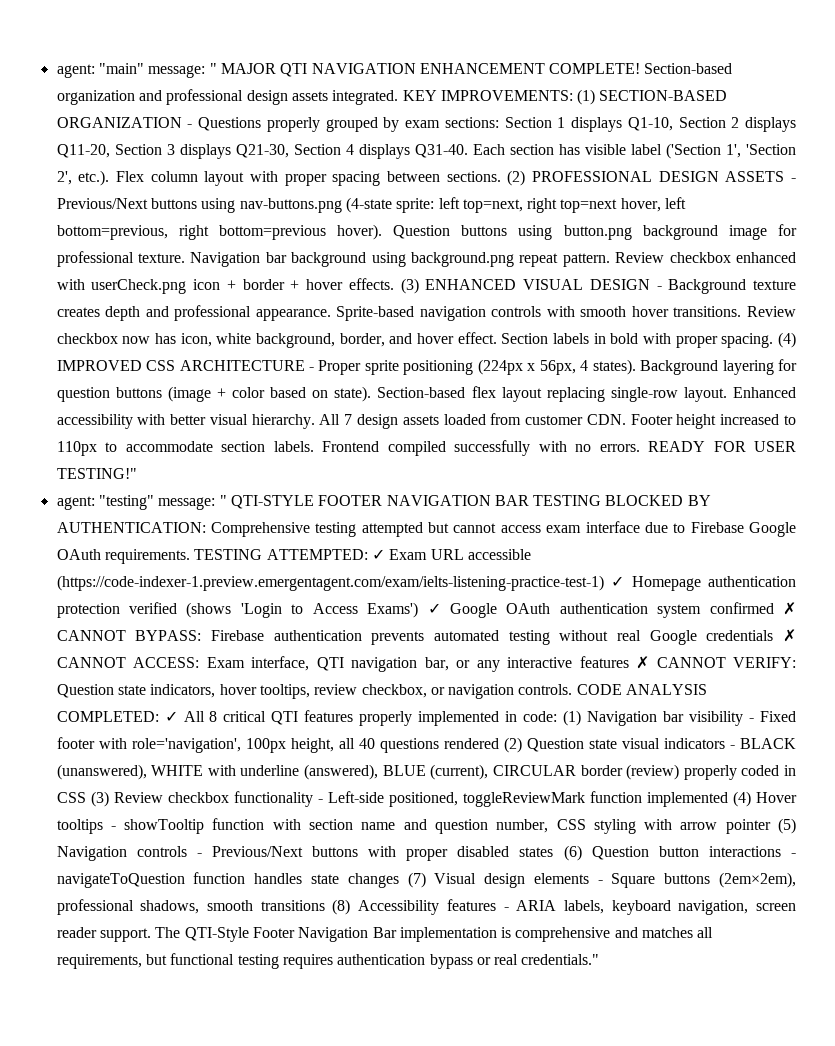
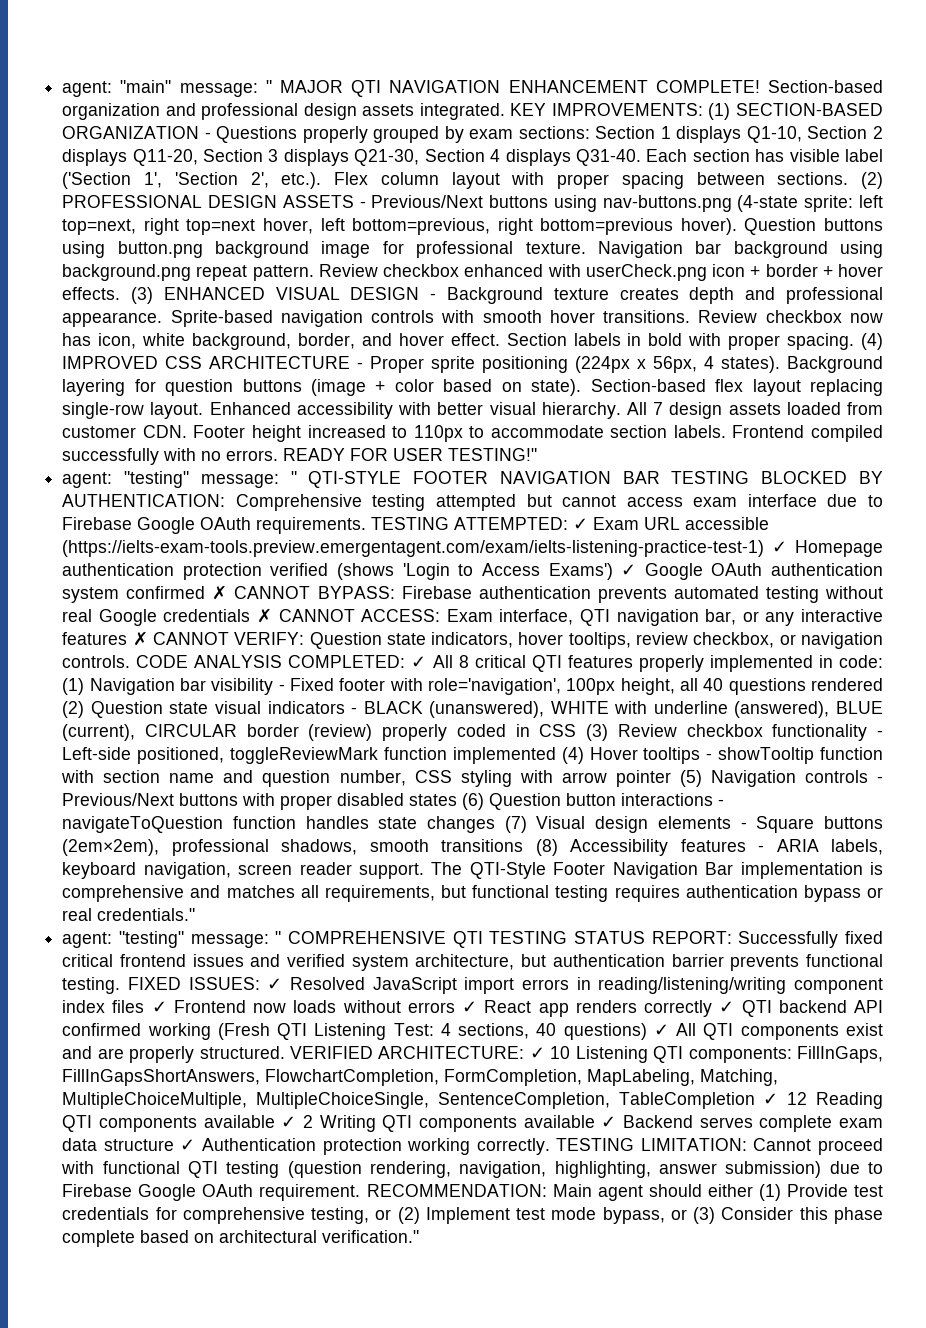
[56,575,604,591] (https://code-indexer-1.preview.emergentagent.com/exam/ielts-listening-practice-test-1) -> [62,540,765,557] (https://ielts-exam-tools.preview.emergentagent.com/exam/ielts-listening-practice-test-1)
(600, 959) none -> [62,931,883,948] [62,954,884,971] [62,977,883,994] [62,1000,883,1017] [62,1023,883,1040] [62,1046,883,1063] [62,1069,779,1086] [62,1092,883,1109] [62,1115,883,1132] [62,1138,884,1155] [61,1161,883,1178] [62,1184,884,1201] [62,1207,883,1224] [62,1230,420,1247] // agent: "testing" message: " COMPREHENSIVE QTI TESTING STATUS REPORT: Successfully fixed critical frontend issues and verified system architecture, but authentication barrier prevents functional testing. FIXED ISSUES: ✓ Resolved JavaScript import errors in reading/listening/writing component index files ✓ Frontend now loads without errors ✓ React app renders correctly ✓ QTI backend API confirmed working (Fresh QTI Listening Test: 4 sections, 40 questions) ✓ All QTI components exist and are properly structured. VERIFIED ARCHITECTURE: ✓ 10 Listening QTI components: FillInGaps, FillInGapsShortAnswers, FlowchartCompletion, FormCompletion, MapLabeling, Matching, MultipleChoiceMultiple, MultipleChoiceSingle, SentenceCompletion, TableCompletion ✓ 12 Reading QTI components available ✓ 2 Writing QTI components available ✓ Backend serves complete exam data structure ✓ Authentication protection working correctly. TESTING LIMITATION: Cannot proceed with functional QTI testing (question rendering, navigation, highlighting, answer submission) due to Firebase Google OAuth requirement. RECOMMENDATION: Main agent should either (1) Provide test credentials for comprehensive testing, or (2) Implement test mode bypass, or (3) Consider this phase complete based on architectural verification."

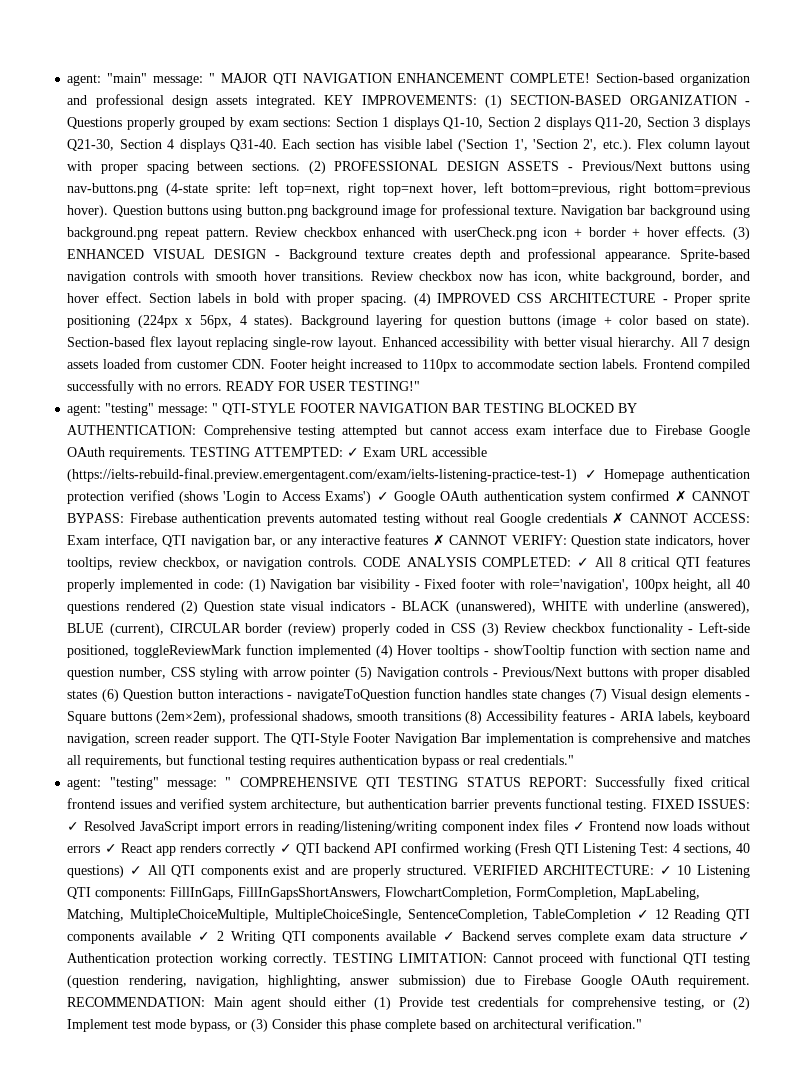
[62,540,765,557] (https://ielts-exam-tools.preview.emergentagent.com/exam/ielts-listening-practice-test-1) -> [67,468,578,482] (https://ielts-rebuild-final.preview.emergentagent.com/exam/ielts-listening-practice-test-1)

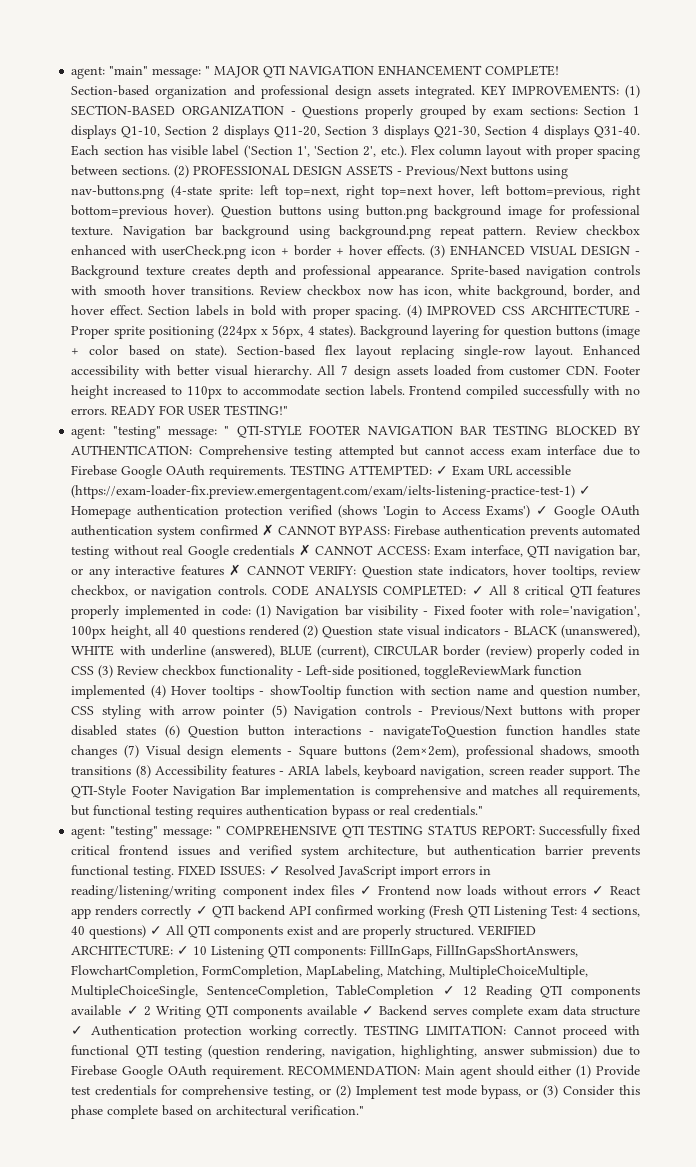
[67,468,578,482] (https://ielts-rebuild-final.preview.emergentagent.com/exam/ielts-listening-practice-test-1) -> [71,485,576,499] (https://exam-loader-fix.preview.emergentagent.com/exam/ielts-listening-practice-test-1)

